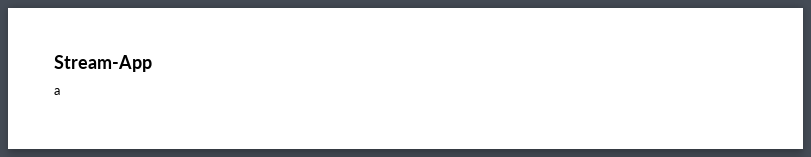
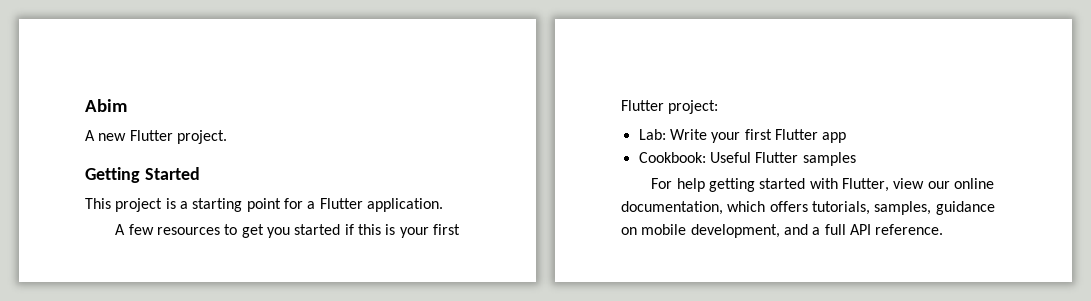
[54,55,152,72] [54,88,60,95] Stream-App // a -> [85,99,127,112] [85,130,227,144] [85,167,200,183] [85,198,443,212] [115,224,460,238] [621,100,719,114] [638,129,847,143] [638,152,856,166] [651,178,994,192] [621,201,995,215] [621,224,944,238] Abim // A new Flutter project. // Getting Started // This project is a starting point for a Flutter application. // A few resources to get you started if this is your first Flutter project: // Lab: Write your first Flutter app // Cookbook: Useful Flutter samples // For help getting started with Flutter, view our online documentation, which offers tutorials, samples, guidance on mobile development, and a full API reference.

